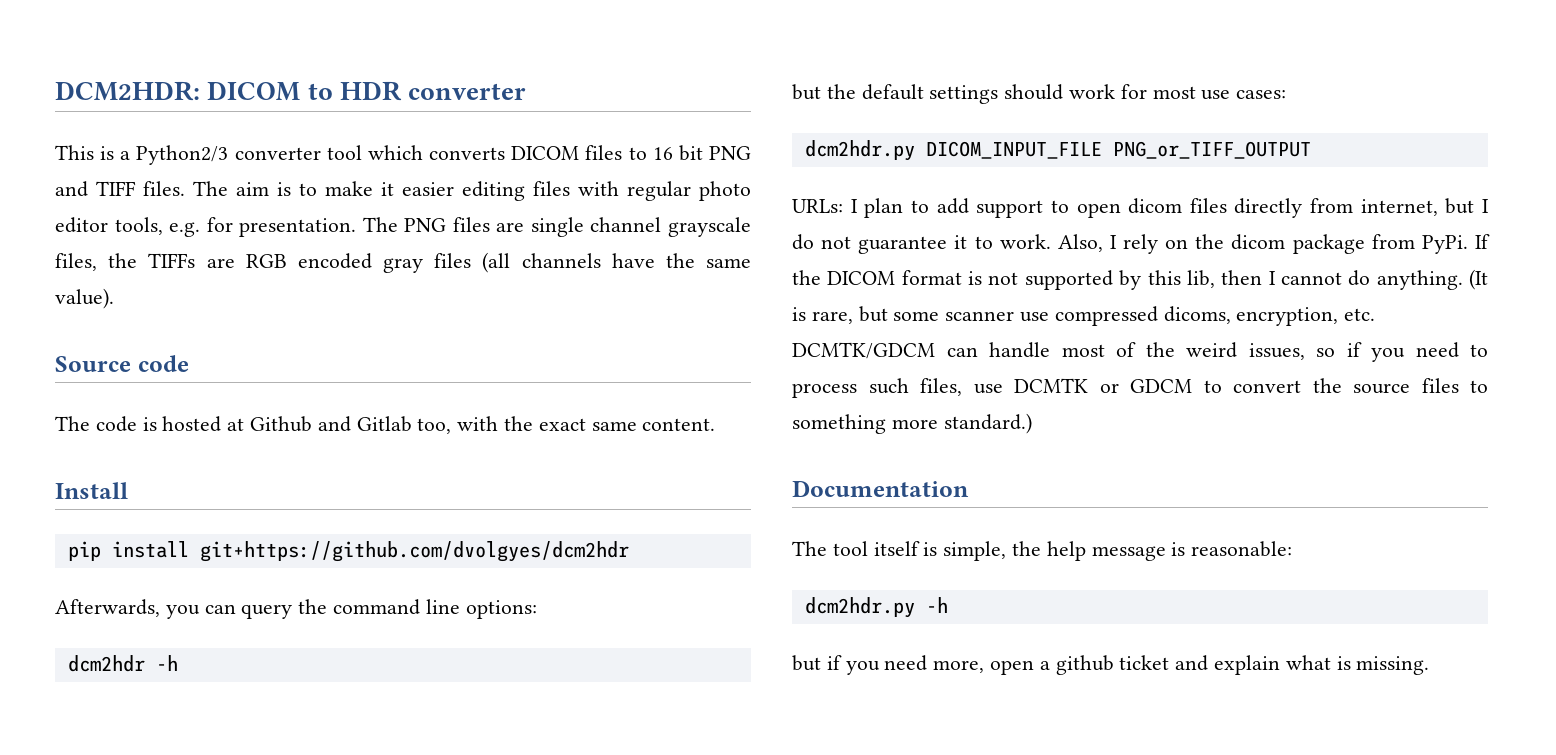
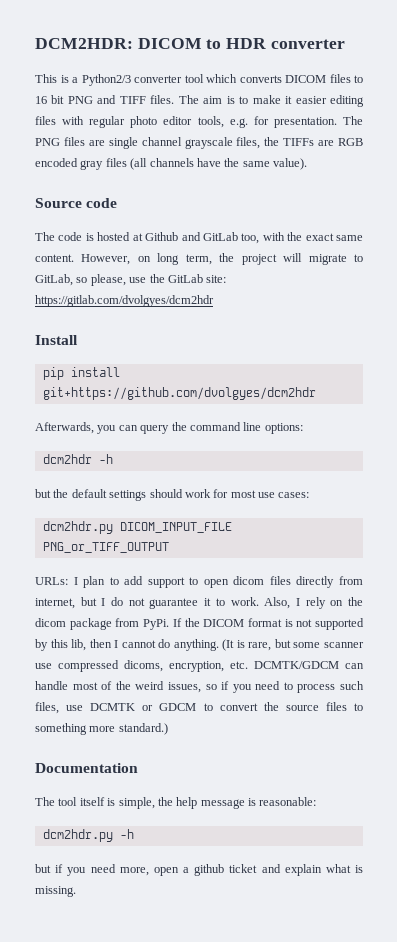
[356,416,412,432] Gitlab -> [202,232,238,241] GitLab
(716, 424) none -> [81,253,364,265] [35,274,227,286] [35,295,214,307] However, on long term, the project will migrate to GitLab, so please, use the GitLab site: https://gitlab.com/dvolgyes/dcm2hdr

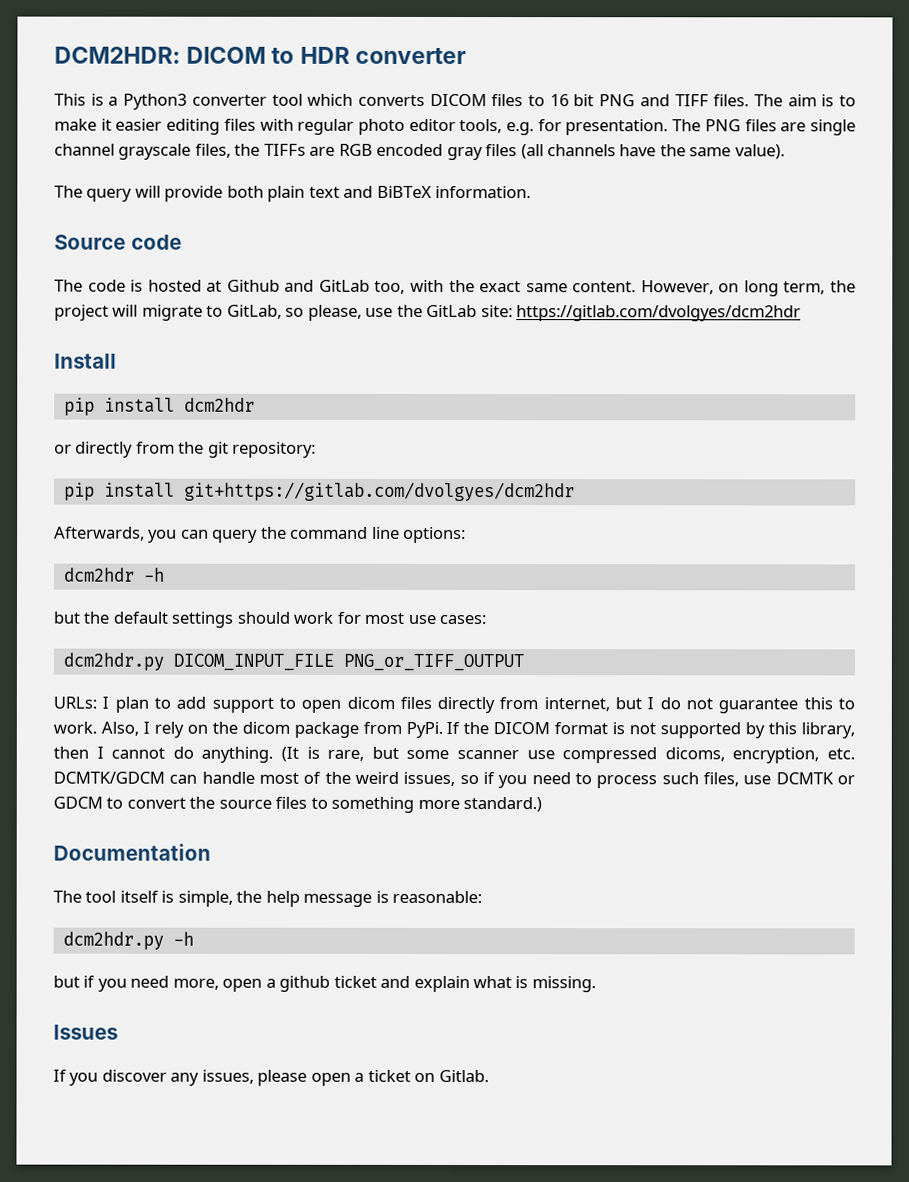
[81,74,131,86] Python2/3 -> [123,93,188,110] Python3
(307, 164) none -> [54,185,532,202] // The query will provide both plain text and BiBTeX information.
[42,387,316,400] git+https://github.com/dvolgyes/dcm2hdr -> [183,397,255,412] [54,441,317,458] [63,481,575,502] dcm2hdr // or directly from the git repository: // pip install git+https://gitlab.com/dvolgyes/dcm2hdr
[204,598,212,606] it -> [803,697,833,710] this
[71,639,87,651] lib, -> [801,722,855,739] library,
(76, 891) none -> [53,1024,118,1040] [53,1069,489,1086] // Issues // If you discover any issues, please open a ticket on Gitlab.

